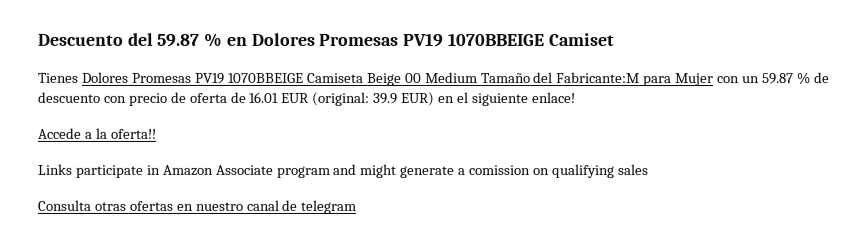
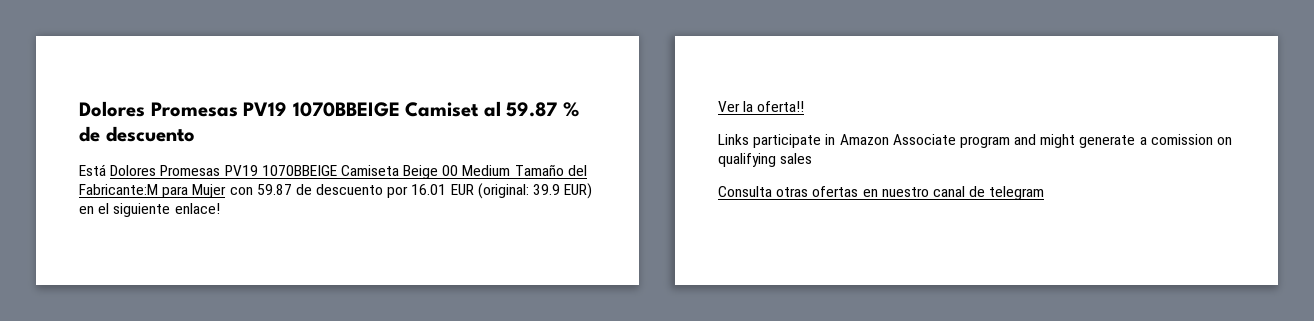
[38,32,248,47] Descuento del 59.87 % en -> (79, 109) none
[38,72,79,83] // Tienes -> [483,101,579,117] [79,126,195,142] [79,164,106,176] al 59.87 % de descuento // Está
[742,72,831,85] [38,91,247,106] un 59.87 % de descuento con precio de oferta de -> [256,184,409,198] 59.87 de descuento por
[37,127,92,139] Accede a -> [718,101,740,112] Ver

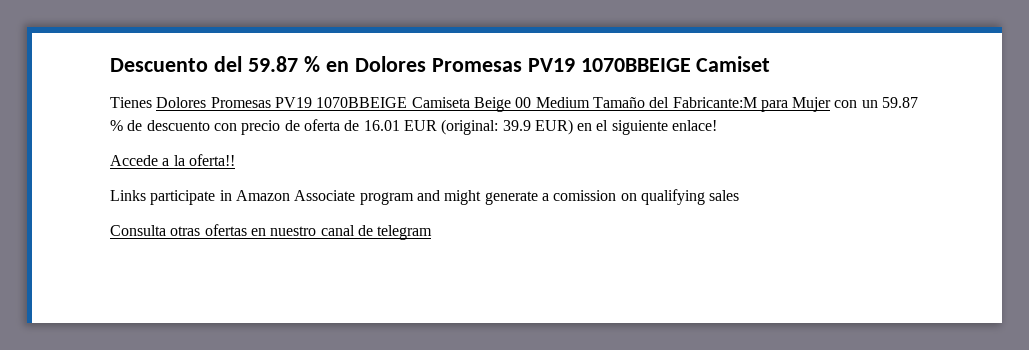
(79, 109) none -> [110,56,349,72] Descuento del 59.87 % en
[483,101,579,117] [79,126,195,142] [79,164,106,176] al 59.87 % de descuento // Está -> [110,97,152,108] // Tienes
[256,184,409,198] 59.87 de descuento por -> [861,97,919,108] [110,119,360,135] un 59.87 % de descuento con precio de oferta de
[718,101,740,112] Ver -> [110,155,170,166] Accede a

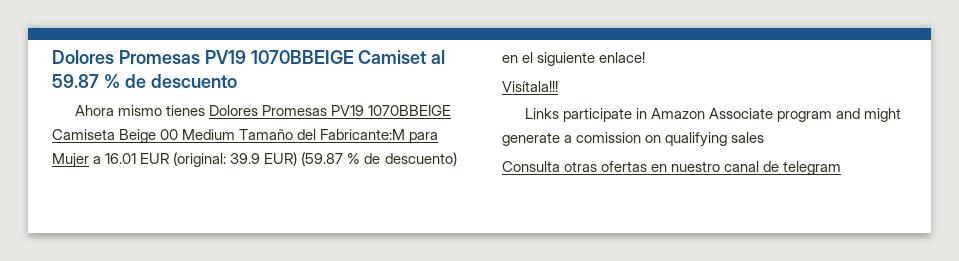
[110,56,349,72] Descuento del 59.87 % en -> (52, 57) none
[110,97,152,108] // Tienes -> [431,50,446,64] [52,74,237,88] [74,105,206,116] al 59.87 % de descuento // Ahora mismo tienes
[834,97,919,108] [110,119,360,135] con un 59.87 % de descuento con precio de oferta de -> [93,156,102,164] a
(573, 127) none -> [301,152,457,166] (59.87 % de descuento)
[110,154,235,166] Accede a la oferta!! -> [502,81,558,92] Visítala!!!

